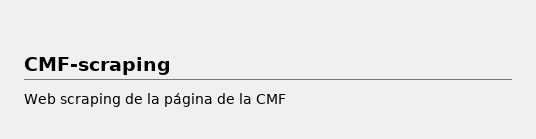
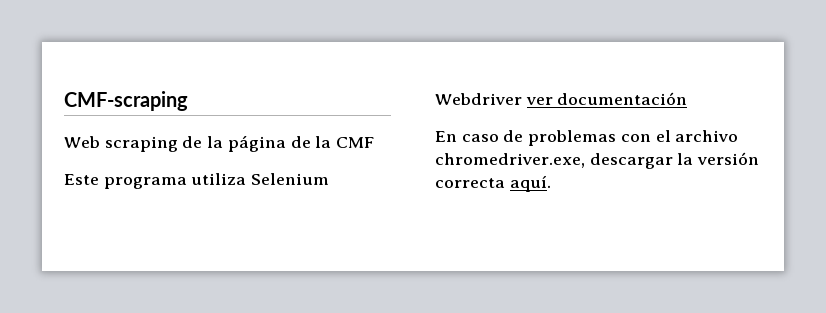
(286, 99) none -> [64,173,330,189] [435,92,688,105] [435,130,739,146] [435,152,760,169] [435,175,551,192] // Este programa utiliza Selenium Webdriver ver documentación // En caso de problemas con el archivo chromedriver.exe, descargar la versión correcta aquí.

